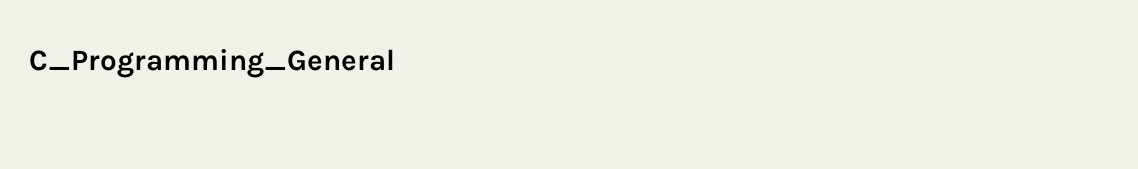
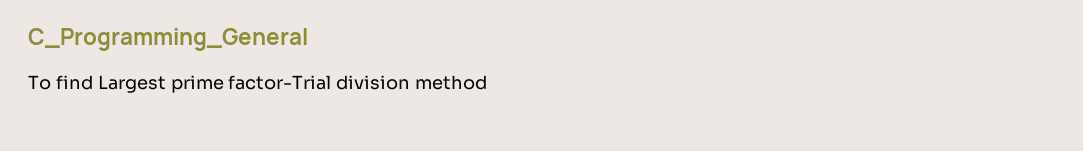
(395, 63) none -> [28,75,488,93] // To find Largest prime factor-Trial division method

